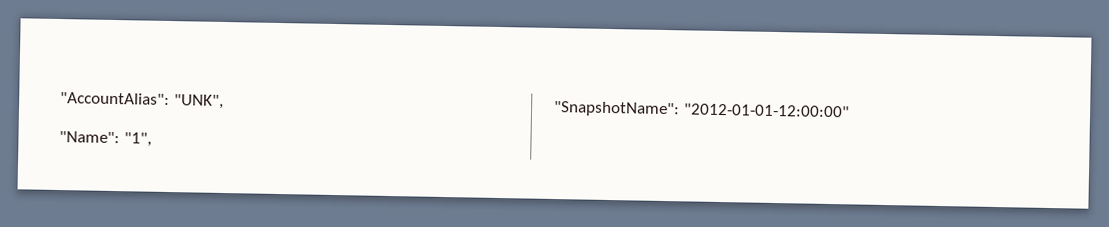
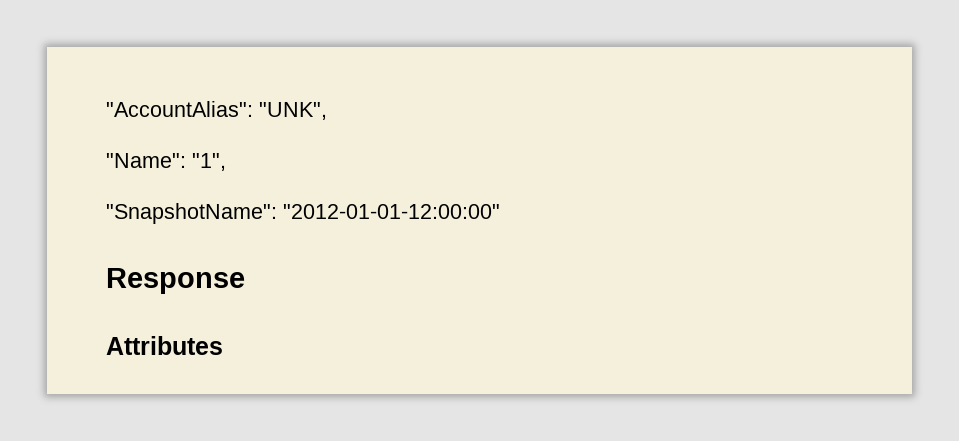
(850, 110) none -> [106,268,245,294] [106,336,223,355] // Response // Attributes

